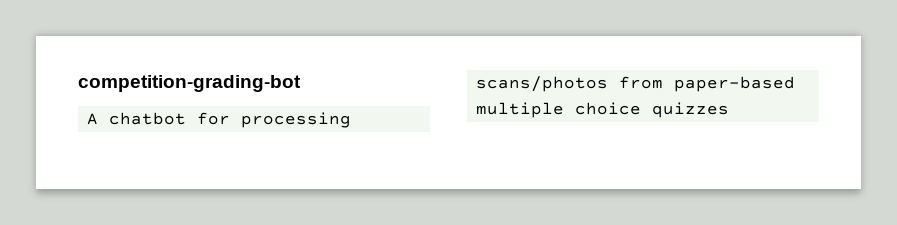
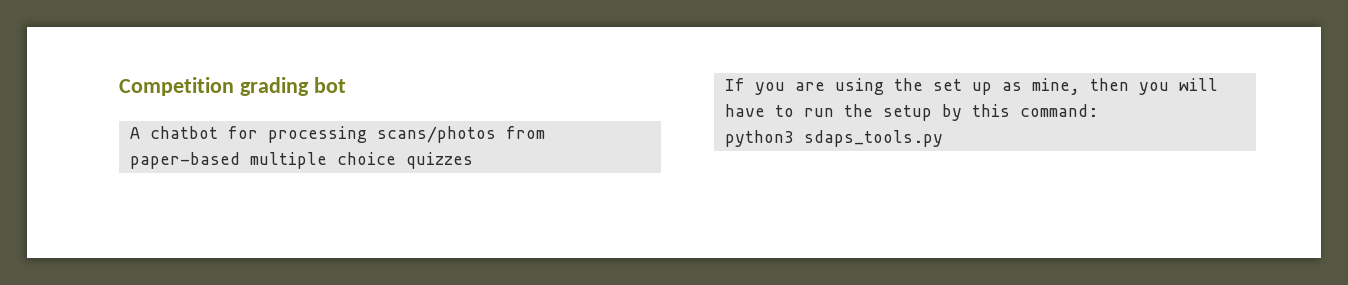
[78,75,301,92] competition-grading-bot -> [119,77,346,96] Competition grading bot
(729, 110) none -> [725,78,1219,95] [725,104,1099,121] [725,130,944,147] // If you are using the set up as mine, then you will have to run the setup by this command: // python3 sdaps_tools.py

